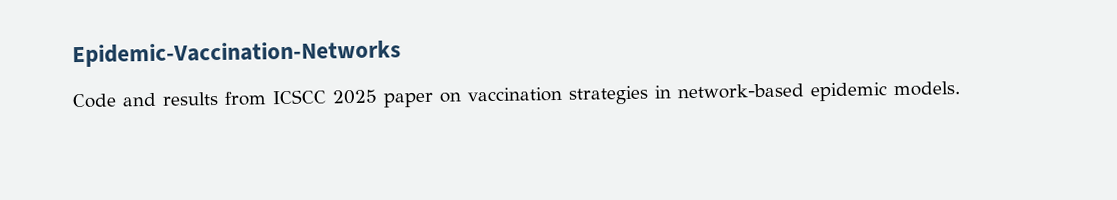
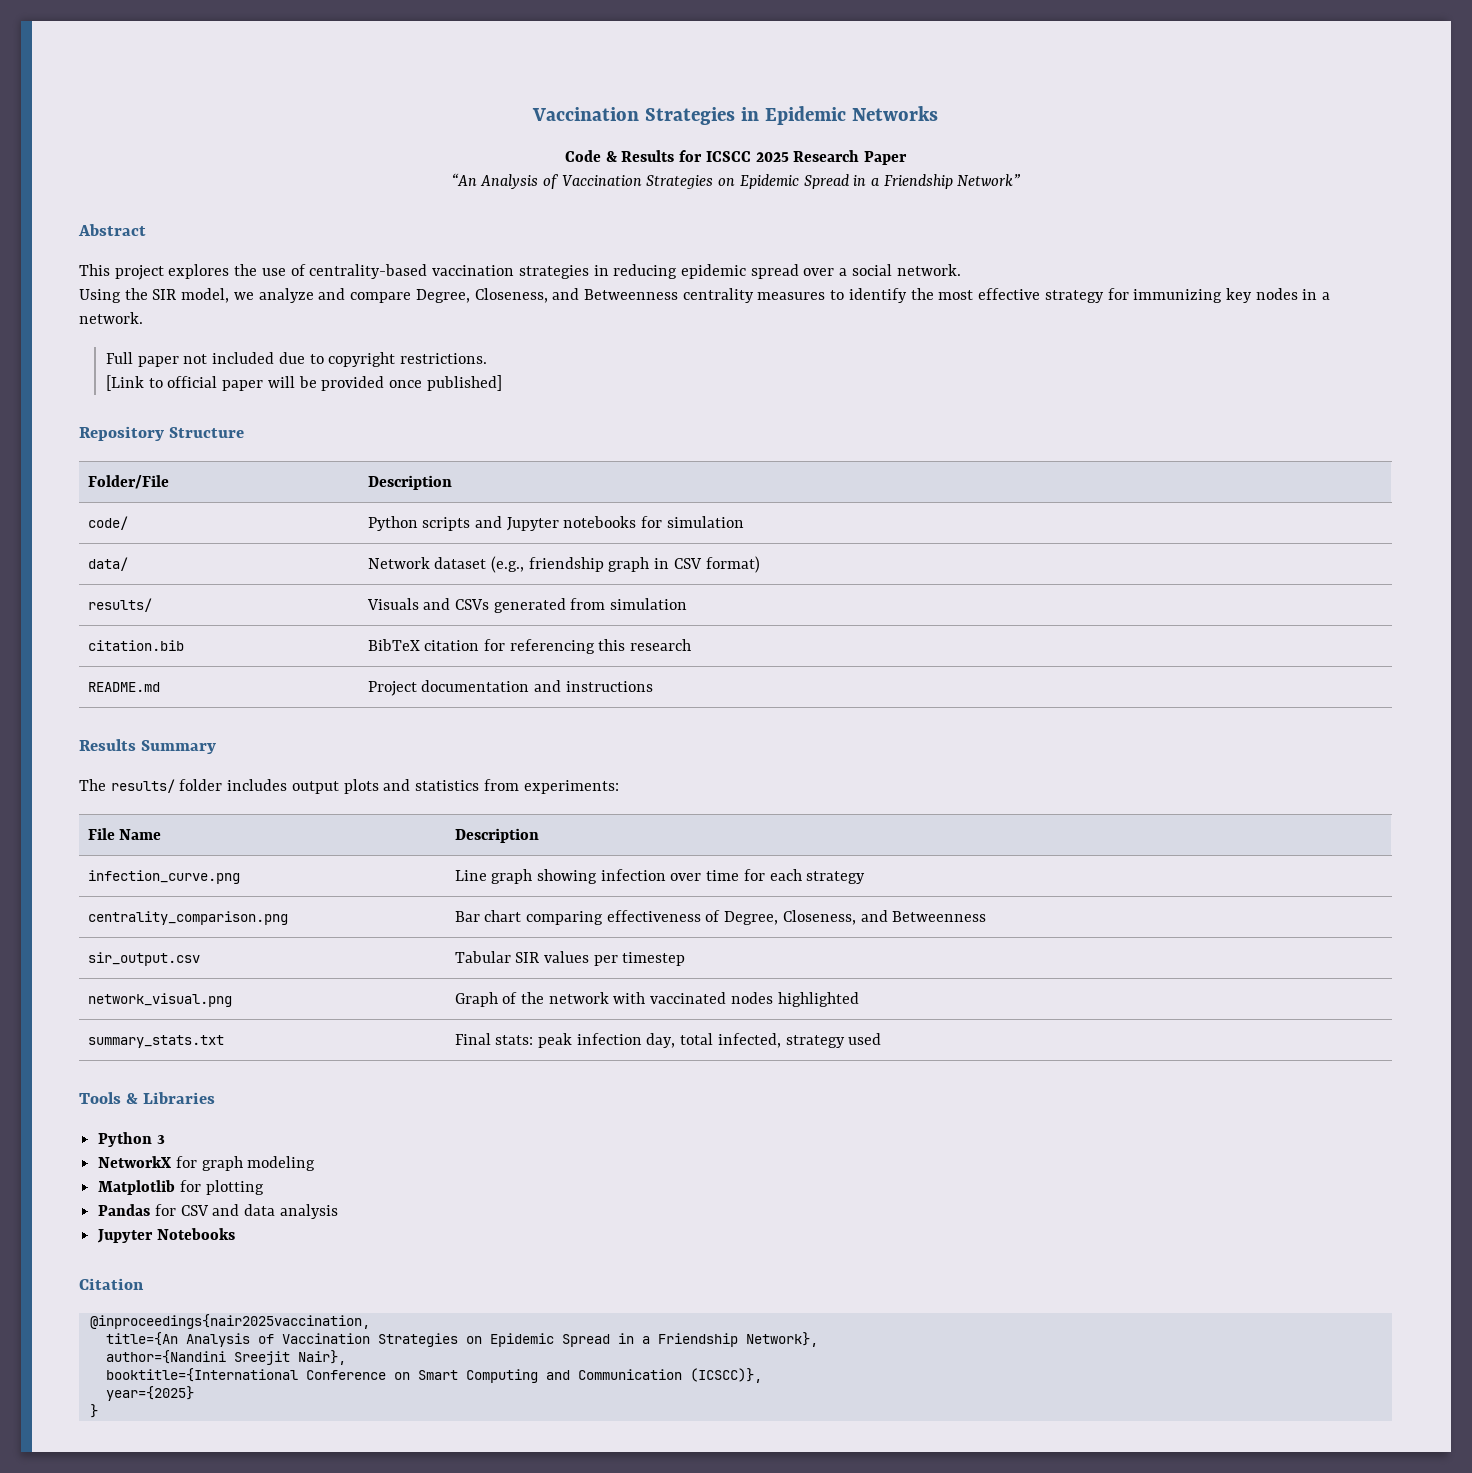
[72,40,401,68] [72,81,960,109] Epidemic-Vaccination-Networks // Code and results from ICSCC 2025 paper on vaccination strategies in network-based epidemic models. -> [532,106,938,125] [564,150,908,165] [450,173,1022,189] [78,224,146,236] [79,264,961,280] [79,288,1331,303] [79,312,143,324] [105,352,487,367] [105,375,502,391] [79,426,245,441] [87,475,169,489] [367,475,452,490] [87,516,128,530] [367,516,744,531] [87,557,128,571] [367,556,760,573] [87,598,152,612] [366,598,688,613] [87,640,184,651] [367,639,692,654] [87,682,160,692] [367,680,653,696] [79,739,217,754] [79,779,619,794] [87,828,162,840] [454,828,539,843] [87,870,240,884] [454,869,866,884] [87,911,288,925] [454,910,987,925] [87,952,200,966] [454,951,686,966] [87,993,232,1007] [454,992,859,1007] [87,1035,224,1048] [454,1033,882,1048] [79,1092,216,1104] [98,1132,165,1147] [98,1156,316,1171] [98,1180,264,1195] [98,1204,338,1219] [97,1228,235,1243] [79,1278,144,1290] [89,1314,370,1329] [105,1332,818,1347] [105,1350,346,1365] [105,1368,762,1383] [105,1386,194,1401] [89,1404,98,1418] Vaccination Strategies in Epidemic Networks // Code & Results for ICSCC 2025 Research Paper // “An Analysis of Vaccination Strategies on Epidemic Spread in a Friendship Network” // Abstract // This project explores the use of centrality-based vaccination strategies in reducing epidemic spread over a social network. // Using the SIR model, we analyze and compare Degree, Closeness, and Betweenness centrality measures to identify the most effective strategy for immunizing key nodes in a network. // Full paper not included due to copyright restrictions. // [Link to official paper will be provided once published] // Repository Structure // Folder/File | Description // code/ | Python scripts and Jupyter notebooks for simulation // data/ | Network dataset (e.g., friendship graph in CSV format) // results/ | Visuals and CSVs generated from simulation // citation.bib | BibTeX citation for referencing this research // README.md | Project documentation and instructions // Results Summary // The results/ folder includes output plots and statistics from experiments: // File Name | Description // infection_curve.png | Line graph showing infection over time for each strategy // centrality_comparison.png | Bar chart comparing effectiveness of Degree, Closeness, and Betweenness // sir_output.csv | Tabular SIR values per timestep // network_visual.png | Graph of the network with vaccinated nodes highlighted // summary_stats.txt | Final stats: peak infection day, total infected, strategy used // Tools & Libraries // Python 3 // NetworkX for graph modeling // Matplotlib for plotting // Pandas for CSV and data analysis // Jupyter Notebooks // Citation // @inproceedings{nair2025vaccination, // title={An Analysis of Vaccination Strategies on Epidemic Spread in a Friendship Network}, // author={Nandini Sreejit Nair}, // booktitle={International Conference on Smart Computing and Communication (ICSCC)}, // year={2025} // }

